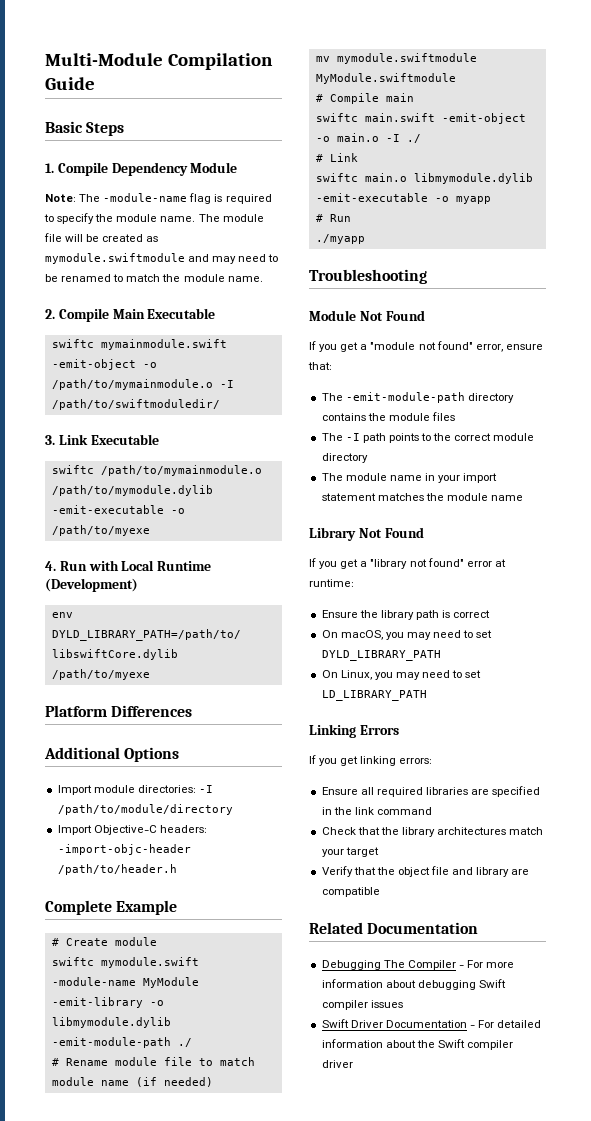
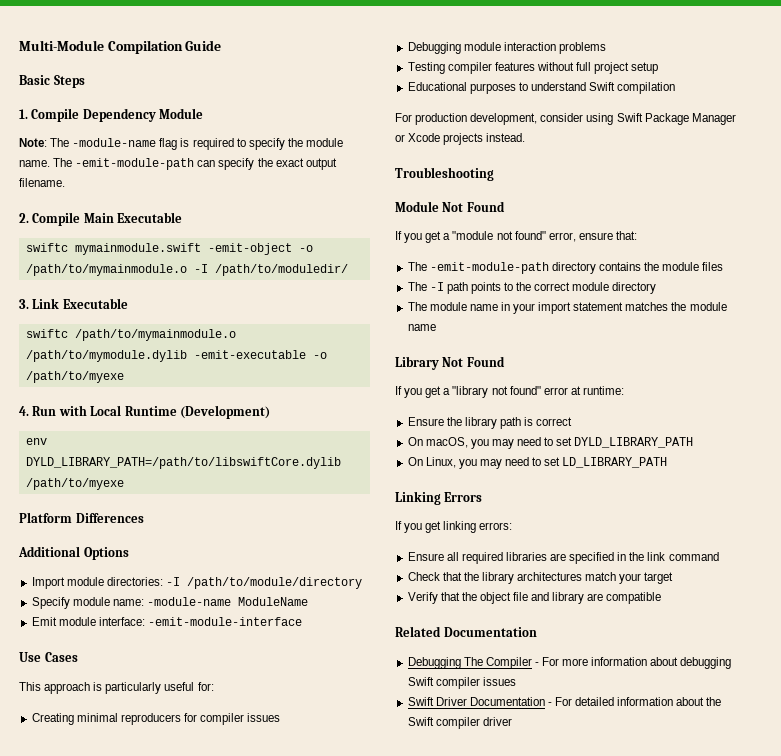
[222,214,264,222] [44,233,159,242] [45,253,279,264] [45,274,263,282] module file will be created as mymodule.swiftmodule and may need to be renamed to match the module name. -> [75,158,337,170] [19,178,65,187] -emit-module-path can specify the exact output filename.
[51,399,220,410] /path/to/swiftmoduledir/ -> [214,264,348,276] /path/to/moduledir/
[57,825,207,835] [57,844,191,855] [57,864,177,875] [45,900,178,915] [51,937,157,946] [51,957,199,968] [51,977,199,988] [51,997,164,1008] [51,1017,171,1028] [51,1037,192,1048] [51,1057,255,1066] [51,1077,213,1087] [315,53,477,64] [315,73,456,84] [315,93,414,104] [315,113,526,124] [315,133,421,143] [315,153,358,162] [315,173,533,184] [315,193,491,204] [315,214,351,222] [315,234,365,244] Import Objective-C headers: -import-objc-header /path/to/header.h // Complete Example // # Create module // swiftc mymodule.swift -module-name MyModule -emit-library -o libmymodule.dylib -emit-module-path ./ // # Rename module file to match module name (if needed) // mv mymodule.swiftmodule MyModule.swiftmodule // # Compile main // swiftc main.swift -emit-object -o main.o -I ./ // # Link // swiftc main.o libmymodule.dylib -emit-executable -o myapp // # Run // ./myapp -> [31,597,308,609] [31,617,302,626] [19,652,78,662] [19,682,214,694] [31,713,281,725] [407,42,606,54] [407,62,659,74] [407,82,676,94] [395,113,736,125] [395,133,526,145] Specify module name: -module-name ModuleName // Emit module interface: -emit-module-interface // Use Cases // This approach is particularly useful for: // Creating minimal reproducers for compiler issues // Debugging module interaction problems // Testing compiler features without full project setup // Educational purposes to understand Swift compilation // For production development, consider using Swift Package Manager or Xcode projects instead.

